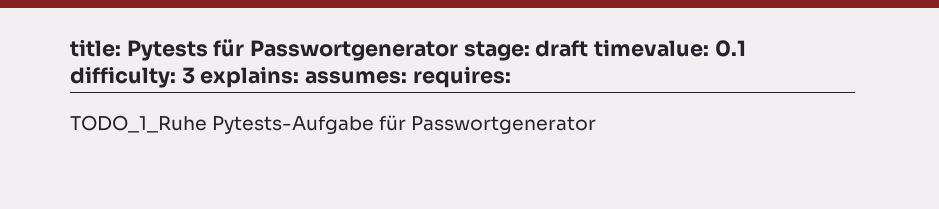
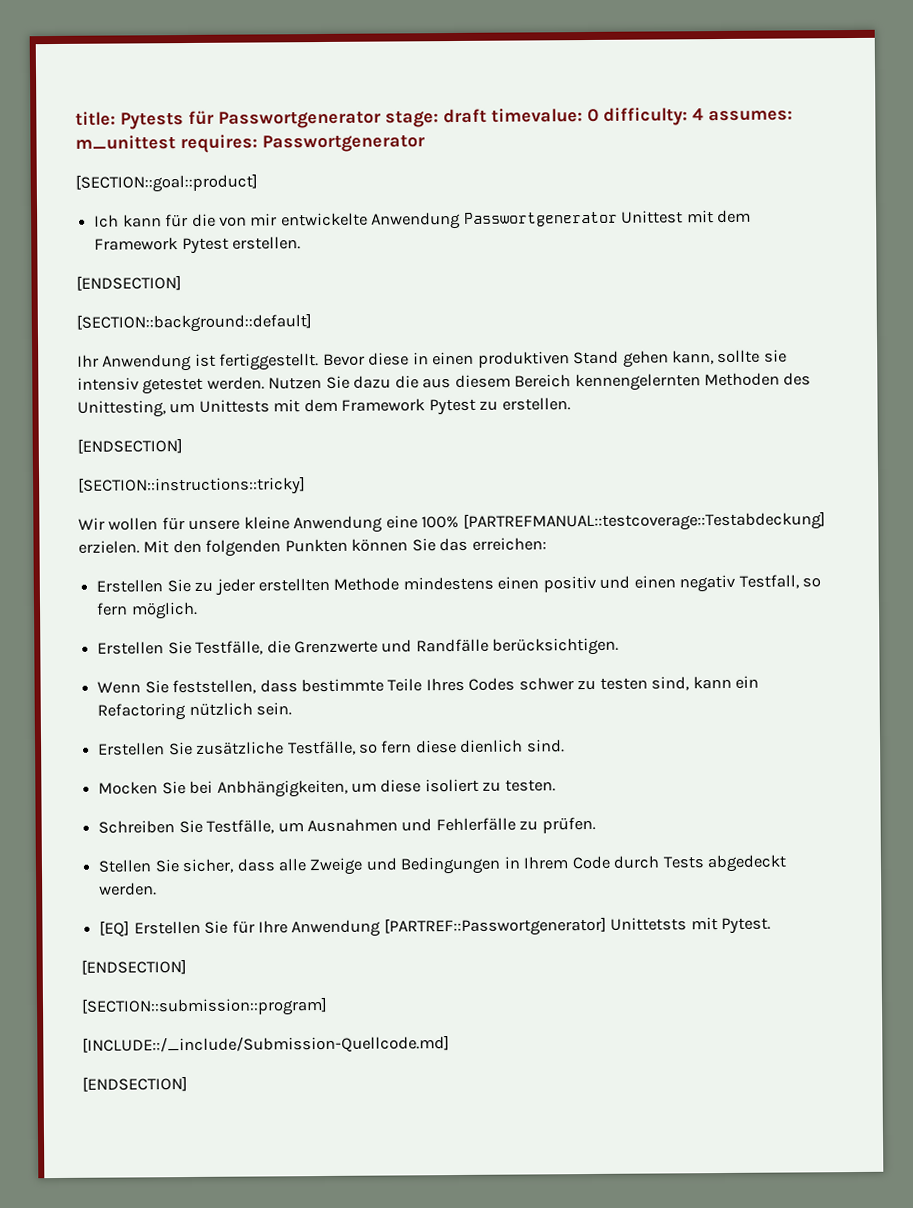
[714,40,746,57] [70,66,511,88] [70,115,597,134] 0.1 difficulty: 3 explains: assumes: requires: // TODO_1_Ruhe Pytests-Aufgabe für Passwortgenerator -> [587,107,793,126] [75,134,425,154] [75,173,258,193] [94,209,752,230] [94,236,302,255] [76,275,182,291] [76,313,312,333] [77,349,787,372] [77,372,812,395] [77,397,571,418] [77,438,183,454] [78,476,306,496] [78,511,826,534] [78,537,547,557] [96,574,822,596] [96,601,198,620] [97,637,620,656] [97,675,760,695] [97,702,293,721] [98,739,565,756] [98,778,556,798] [98,816,596,834] [98,854,788,876] [99,882,158,896] [99,916,772,938] [81,959,187,975] [81,996,328,1017] [82,1035,450,1054] [82,1076,188,1092] 0 difficulty: 4 assumes: m_unittest requires: Passwortgenerator // [SECTION::goal::product] // Ich kann für die von mir entwickelte Anwendung Passwortgenerator Unittest mit dem Framework Pytest erstellen. // [ENDSECTION] // [SECTION::background::default] // Ihr Anwendung ist fertiggestellt. Bevor diese in einen produktiven Stand gehen kann, sollte sie intensiv getestet werden. Nutzen Sie dazu die aus diesem Bereich kennengelernten Methoden des Unittesting, um Unittests mit dem Framework Pytest zu erstellen. // [ENDSECTION] // [SECTION::instructions::tricky] // Wir wollen für unsere kleine Anwendung eine 100% [PARTREFMANUAL::testcoverage::Testabdeckung] erzielen. Mit den folgenden Punkten können Sie das erreichen: // Erstellen Sie zu jeder erstellten Methode mindestens einen positiv und einen negativ Testfall, so fern möglich. // Erstellen Sie Testfälle, die Grenzwerte und Randfälle berücksichtigen. // Wenn Sie feststellen, dass bestimmte Teile Ihres Codes schwer zu testen sind, kann ein Refactoring nützlich sein. // Erstellen Sie zusätzliche Testfälle, so fern diese dienlich sind. // Mocken Sie bei Anbhängigkeiten, um diese isoliert zu testen. // Schreiben Sie Testfälle, um Ausnahmen und Fehlerfälle zu prüfen. // Stellen Sie sicher, dass alle Zweige und Bedingungen in Ihrem Code durch Tests abgedeckt werden. // [EQ] Erstellen Sie für Ihre Anwendung [PARTREF::Passwortgenerator] Unittetsts mit Pytest. // [ENDSECTION] // [SECTION::submission::program] // [INCLUDE::/_include/Submission-Quellcode.md] // [ENDSECTION]

